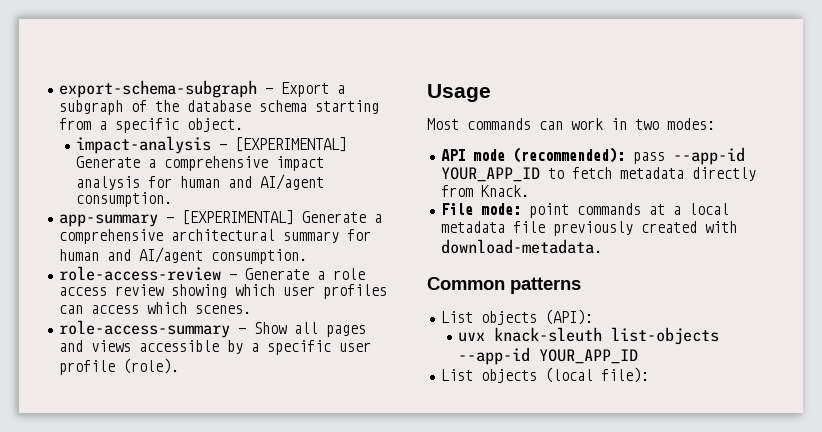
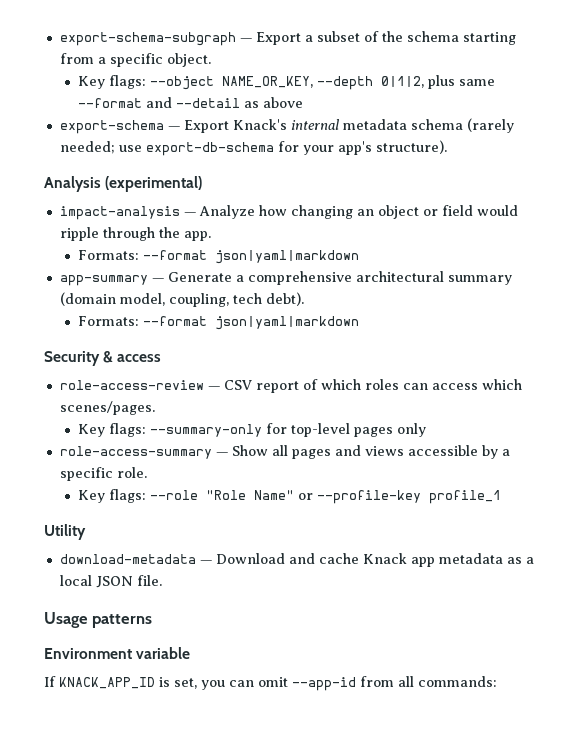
[58,100,123,115] subgraph -> [316,31,360,42] subset
[186,100,251,112] database -> (403, 36) none
[75,136,347,154] [75,156,324,171] [75,174,324,190] [75,192,172,207] impact-analysis — [EXPERIMENTAL] Generate a comprehensive impact analysis for human and AI/agent consumption. -> [78,75,496,90] [78,97,304,108] [59,118,514,134] [59,140,447,156] [44,176,203,192] [59,205,518,220] [59,227,211,241] [78,250,360,264] Key flags: --object NAME_OR_KEY, --depth 0|1|2, plus same --format and --detail as above // export-schema — Export Knack's internal metadata schema (rarely needed; use export-db-schema for your app's structure). // Analysis (experimental) // impact-analysis — Analyze how changing an object or field would ripple through the app. // Formats: --format json|yaml|markdown
[181,210,294,225] [EXPERIMENTAL] -> (164, 280) none
[346,229,371,241] [58,247,307,264] [58,266,365,281] [58,284,387,299] [58,302,251,314] for human and AI/agent consumption. // role-access-review — Generate a role access review showing which user profiles can access which scenes. -> [59,292,304,307] [78,316,360,330] [44,351,162,366] [59,379,522,393] [59,401,155,415] [78,423,427,437] (domain model, coupling, tech debt). // Formats: --format json|yaml|markdown // Security & access // role-access-review — CSV report of which roles can access which scenes/pages. // Key flags: --summary-only for top-level pages only
[338,342,371,352] [58,358,179,375] [427,84,491,102] [427,118,715,130] [440,147,745,165] [440,167,756,182] [440,185,529,197] [440,203,729,218] [440,221,737,236] [440,239,602,254] [427,277,581,294] [440,309,593,325] [457,327,719,345] [457,347,638,365] [440,367,649,383] user profile (role). // Usage // Most commands can work in two modes: // API mode (recommended): pass --app-id YOUR_APP_ID to fetch metadata directly from Knack. // File mode: point commands at a local metadata file previously created with download-metadata. // Common patterns // List objects (API): // uvx knack-sleuth list-objects --app-id YOUR_APP_ID // List objects (local file): -> [116,467,147,478] [78,489,502,504] [44,524,86,540] [59,553,534,567] [59,575,162,588] [44,612,153,628] [44,647,191,659] [44,676,497,691] role. // Key flags: --role "Role Name" or --profile-key profile_1 // Utility // download-metadata — Download and cache Knack app metadata as a local JSON file. // Usage patterns // Environment variable // If KNACK_APP_ID is set, you can omit --app-id from all commands:

